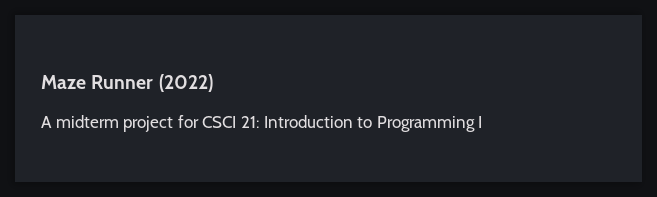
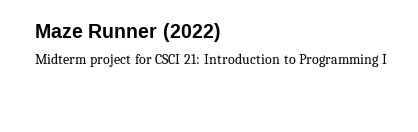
[41,115,119,128] A midterm -> [35,53,87,64] Midterm

